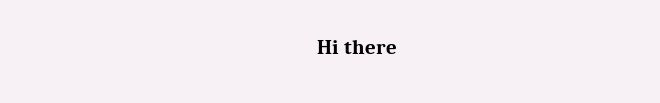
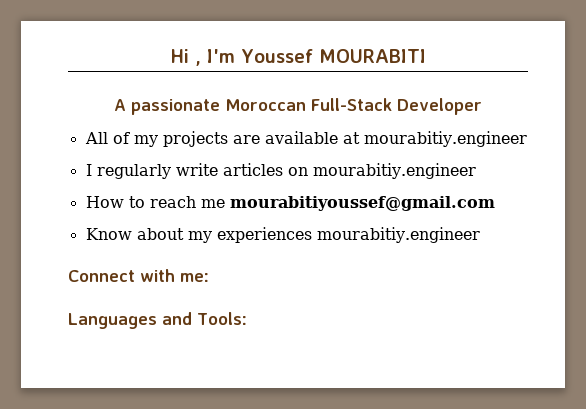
[343,39,397,54] there -> [195,49,426,66] [114,98,482,115] [84,131,527,147] [85,163,476,179] [85,196,495,211] [85,227,480,243] [68,269,209,282] [68,312,247,329] , I'm Youssef MOURABITI // A passionate Moroccan Full-Stack Developer // All of my projects are available at mourabitiy.engineer // I regularly write articles on mourabitiy.engineer // How to reach me mourabitiyoussef@gmail.com // Know about my experiences mourabitiy.engineer // Connect with me: // Languages and Tools:

